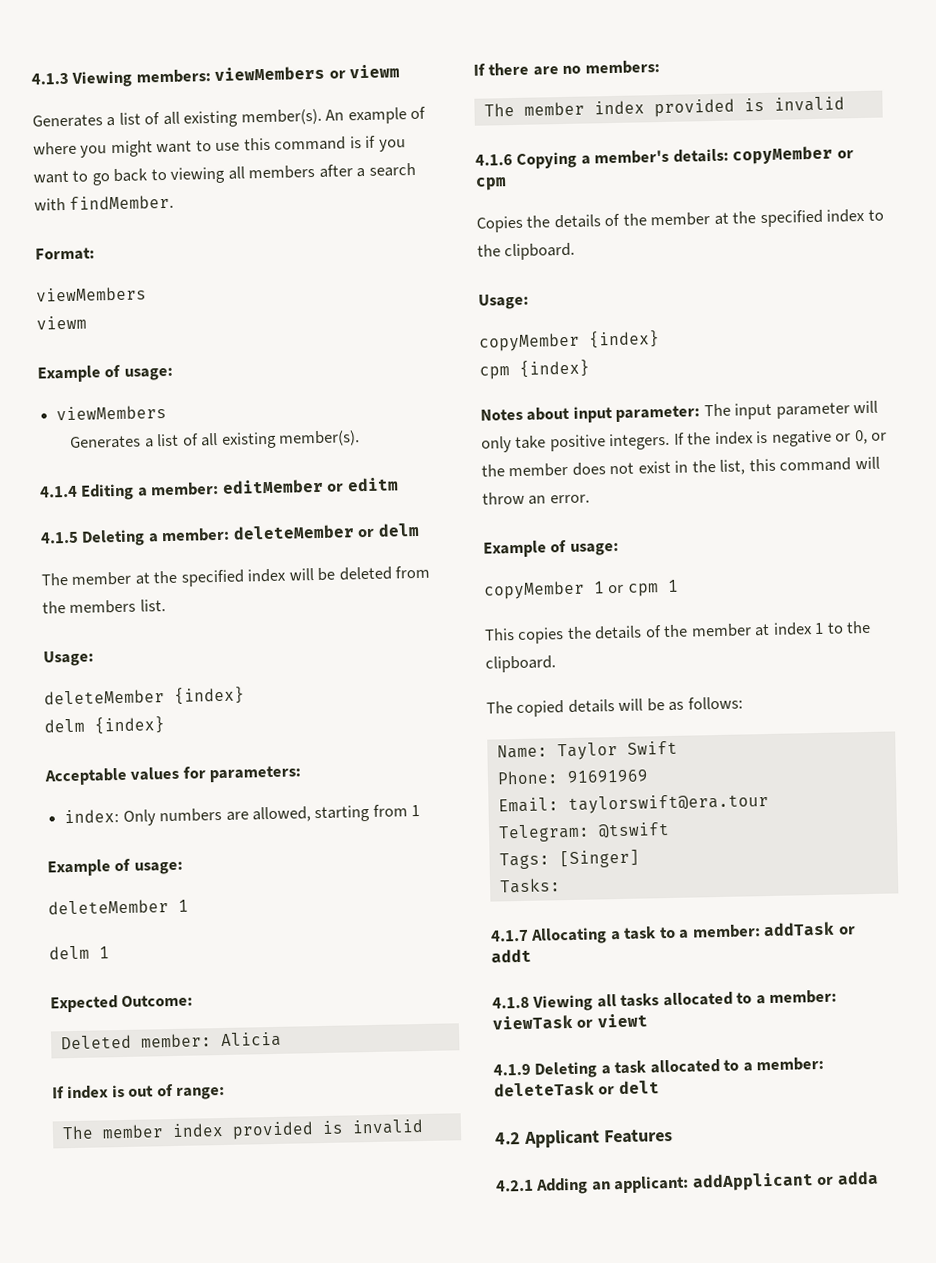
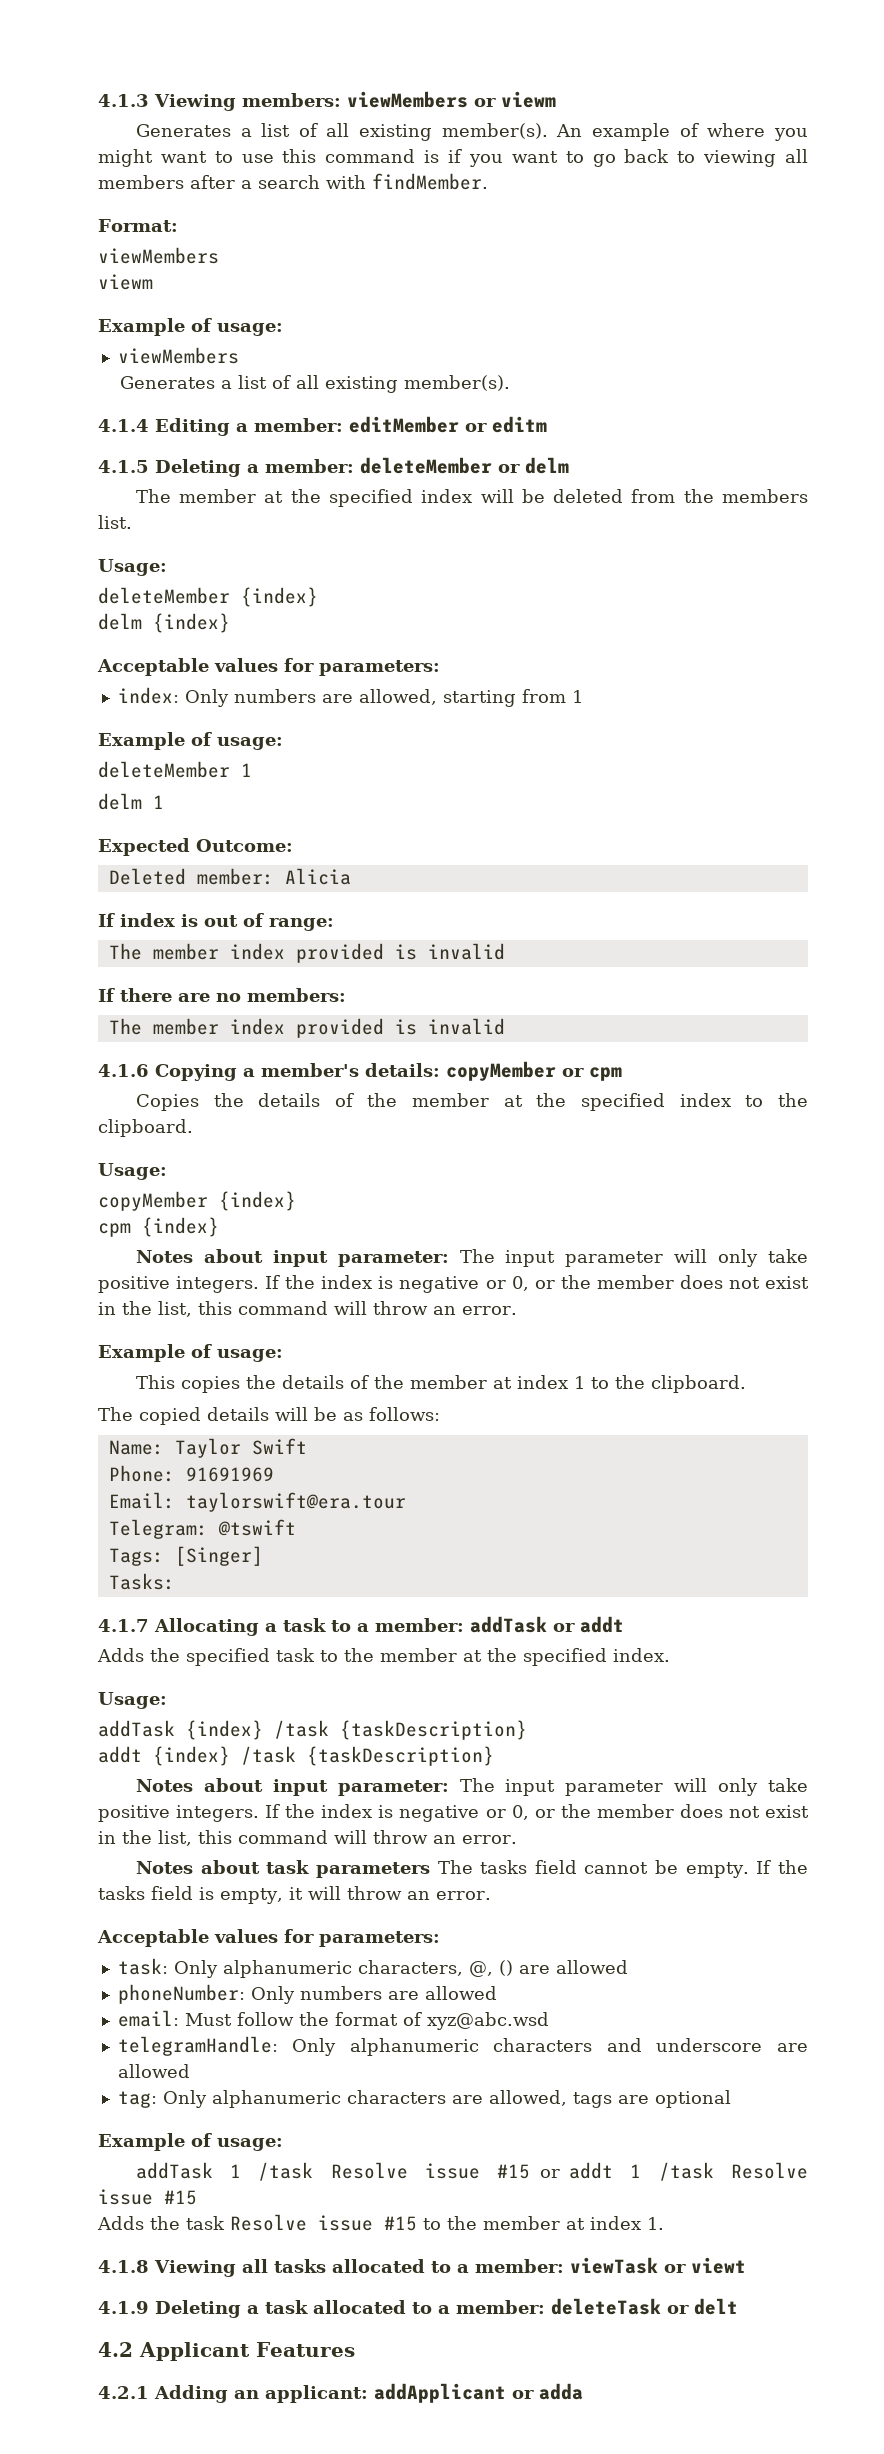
[484,579,679,600] // copyMember 1 or cpm 1 -> (283, 1355) none
(532, 955) none -> [97,1648,670,1666] [98,1692,167,1709] [98,1720,527,1740] [98,1746,494,1766] [135,1778,808,1796] [98,1804,809,1822] [98,1830,517,1846] [135,1860,809,1878] [98,1886,491,1904] [97,1929,440,1947] [117,1958,628,1978] [117,1984,497,2004] [117,2010,549,2030] [117,2036,808,2056] [117,2064,190,2078] [117,2090,731,2108] [98,2133,283,2151] [135,2162,808,2181] [98,2189,197,2205] [97,2214,664,2231] // Adds the specified task to the member at the specified index. // Usage: // addTask {index} /task {taskDescription} // addt {index} /task {taskDescription} // Notes about input parameter: The input parameter will only take positive integers. If the index is negative or 0, or the member does not exist in the list, this command will throw an error. // Notes about task parameters The tasks field cannot be empty. If the tasks field is empty, it will throw an error. // Acceptable values for parameters: // task: Only alphanumeric characters, @, () are allowed // phoneNumber: Only numbers are allowed // email: Must follow the format of xyz@abc.wsd // telegramHandle: Only alphanumeric characters and underscore are allowed // tag: Only alphanumeric characters are allowed, tags are optional // Example of usage: // addTask 1 /task Resolve issue #15 or addt 1 /task Resolve issue #15 // Adds the task Resolve issue #15 to the member at index 1.

